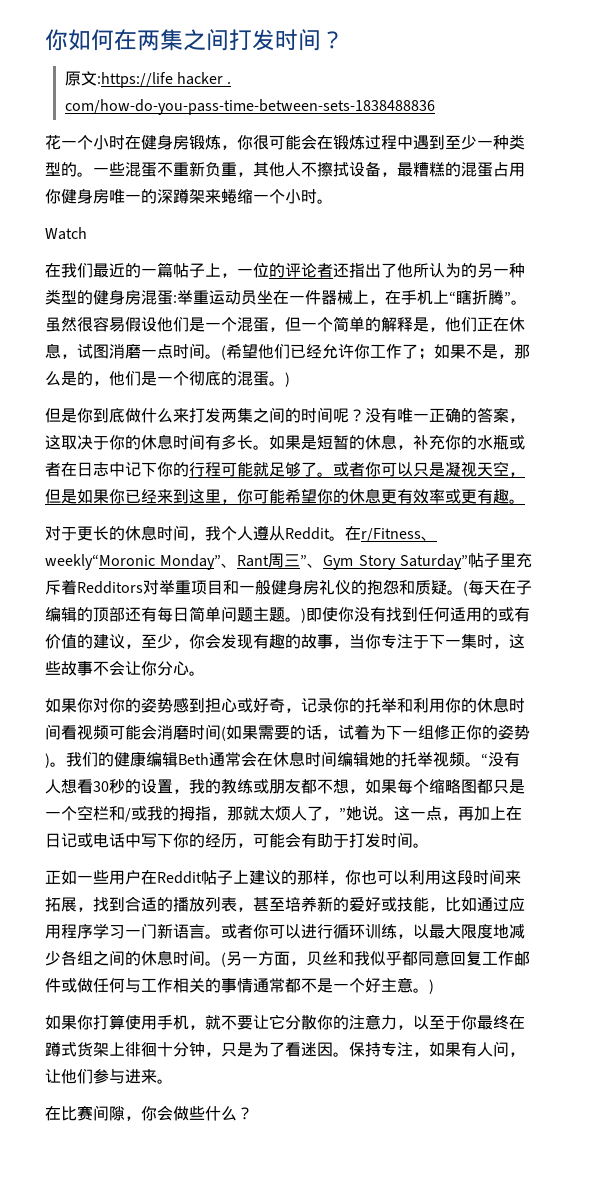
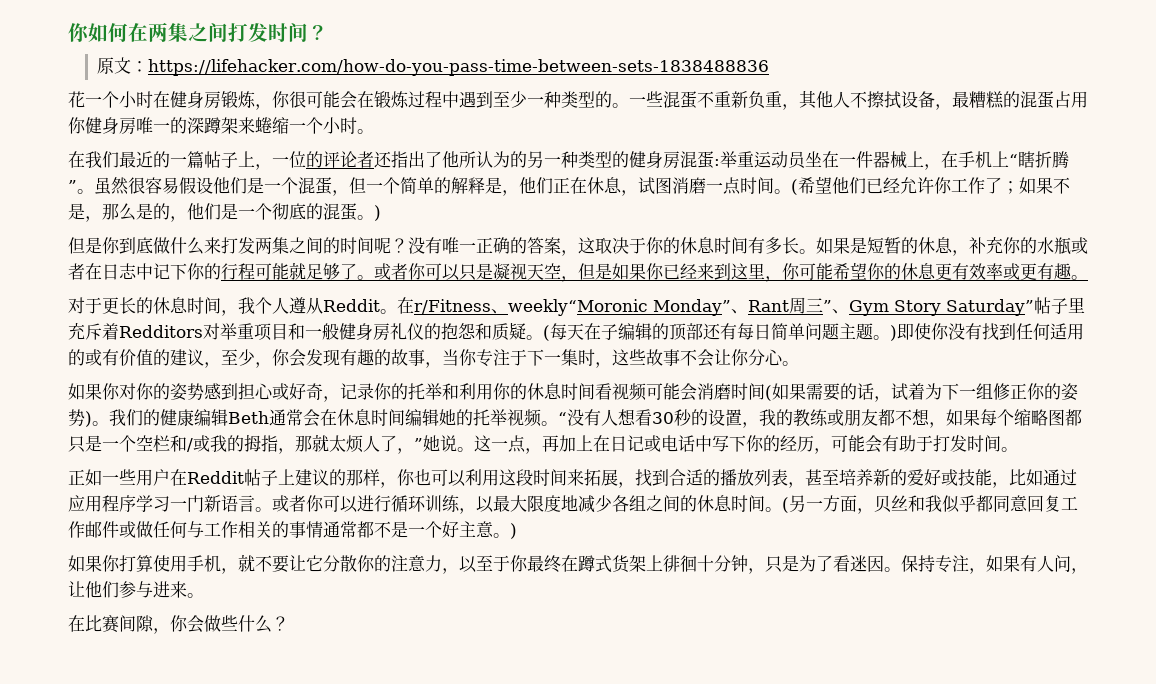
[96,72,232,88] [64,99,435,115] :https://life hacker . com/how-do-you-pass-time-between-sets-1838488836 -> [130,59,769,76] ：https://lifehacker.com/how-do-you-pass-time-between-sets-1838488836
[45,227,87,240] // Watch -> (374, 131) none

